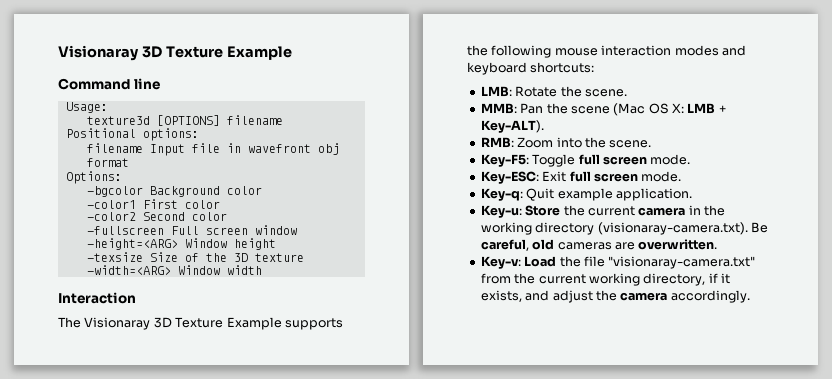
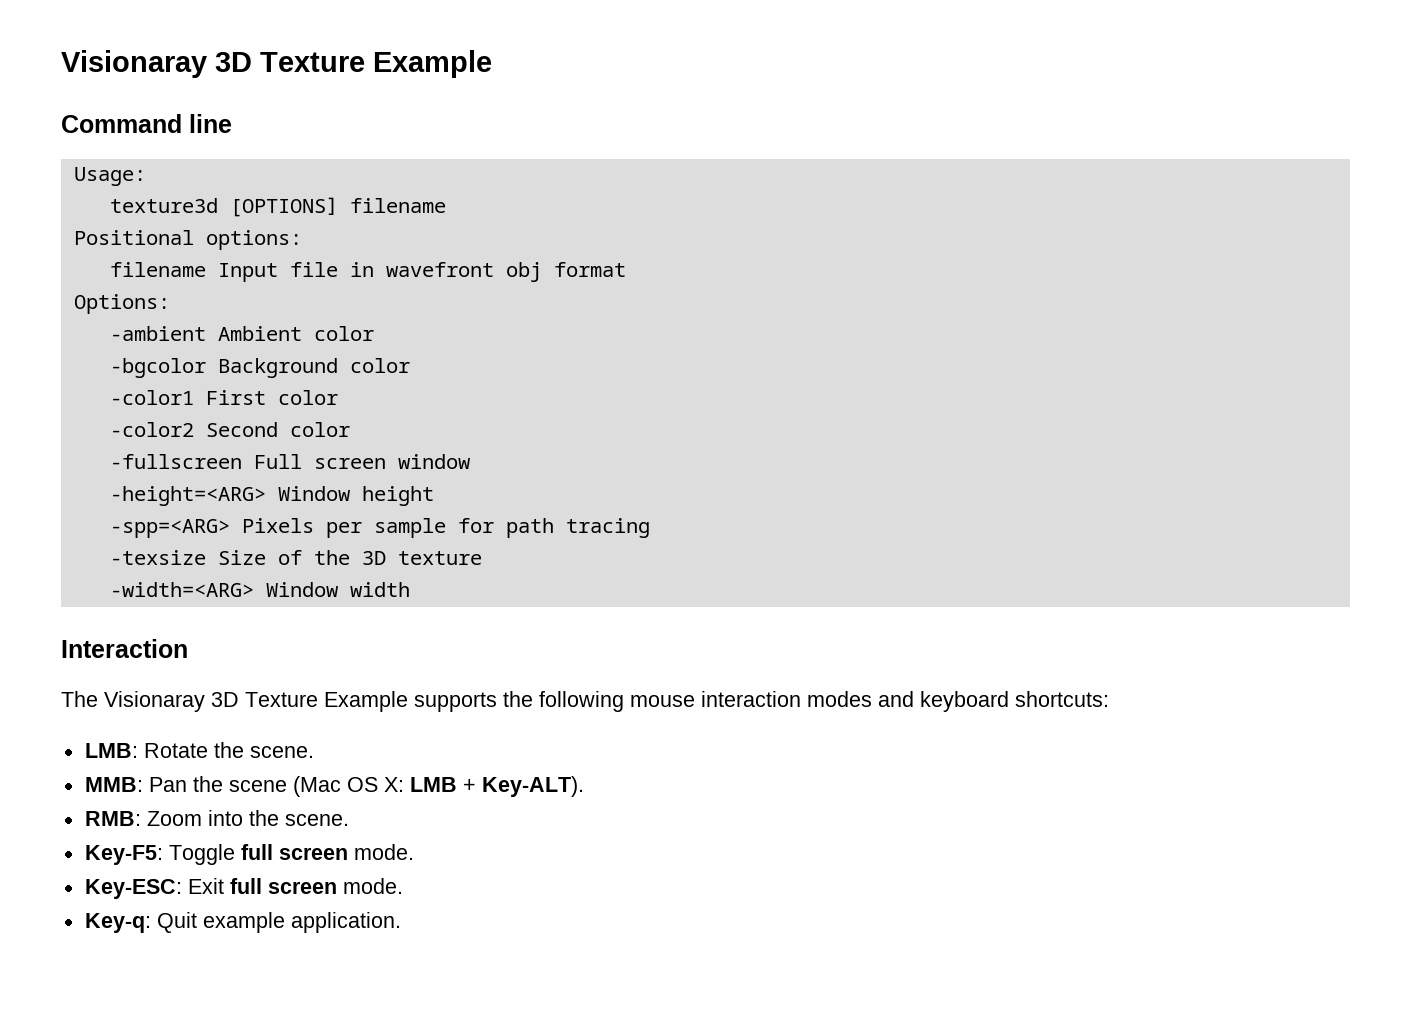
(122, 177) none -> [109,326,374,341] // -ambient Ambient color
(276, 244) none -> [109,518,650,538] // -spp=<ARG> Pixels per sample for path tracing
[480,205,725,218] [480,222,768,235] [480,239,718,251] [480,256,756,269] [480,273,730,286] [480,290,750,303] // Key-u: Store the current camera in the working directory (visionaray-camera.txt). Be careful, old cameras are overwritten. // Key-v: Load the file "visionaray-camera.txt" from the current working directory, if it exists, and adjust the camera accordingly. -> (401, 922) none

